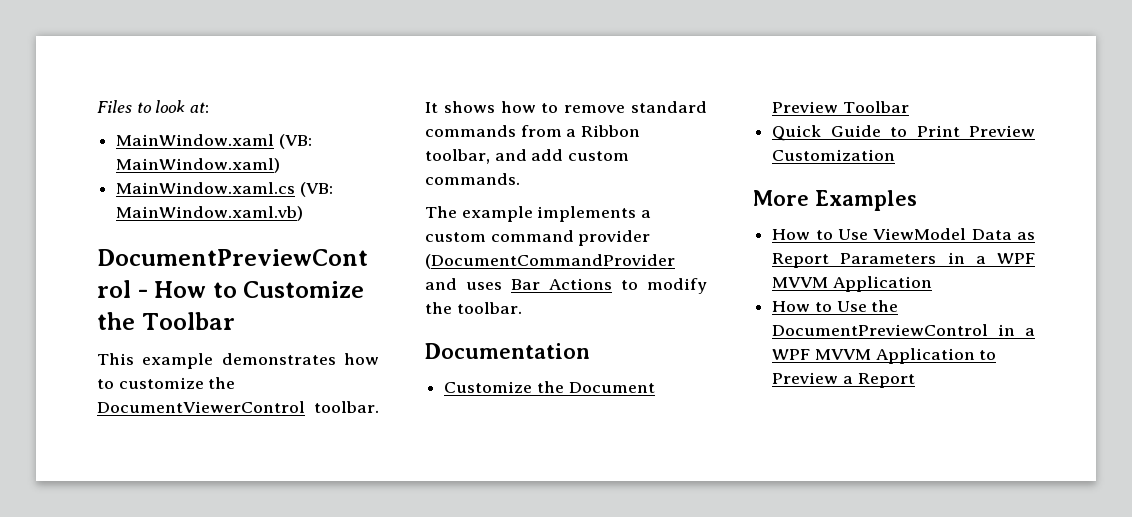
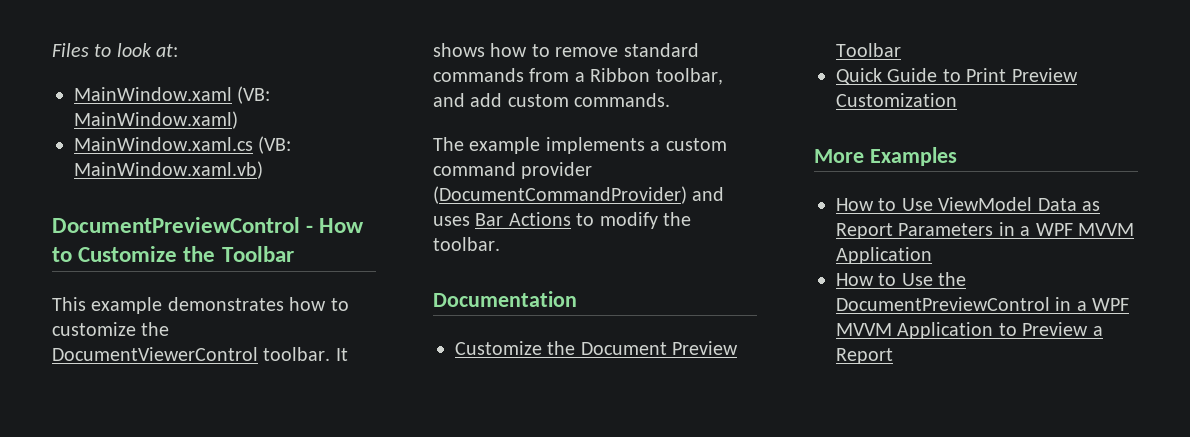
[425,254,675,269] (DocumentCommandProvider -> [433,186,687,204] (DocumentCommandProvider)

